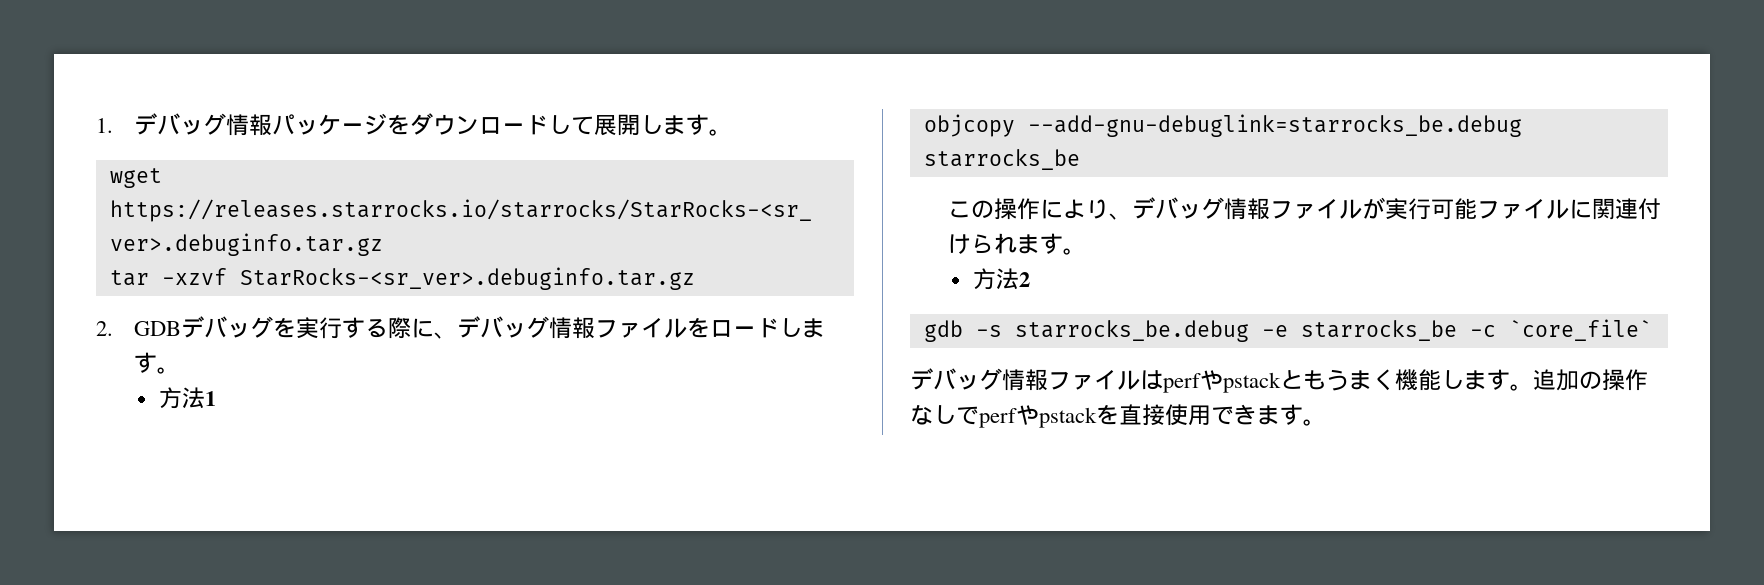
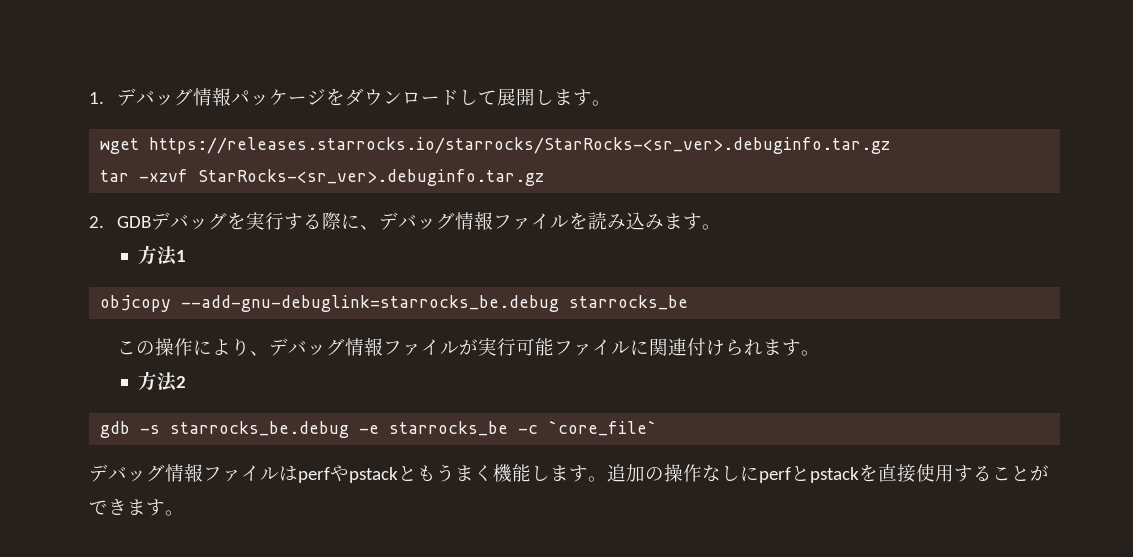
[709,318,802,338] ロードし -> [588,212,665,230] 読み込み
[956,405,1039,428] でperfや -> [740,466,810,483] にperfと
(1211, 415) none -> [954,465,1049,482] することが

